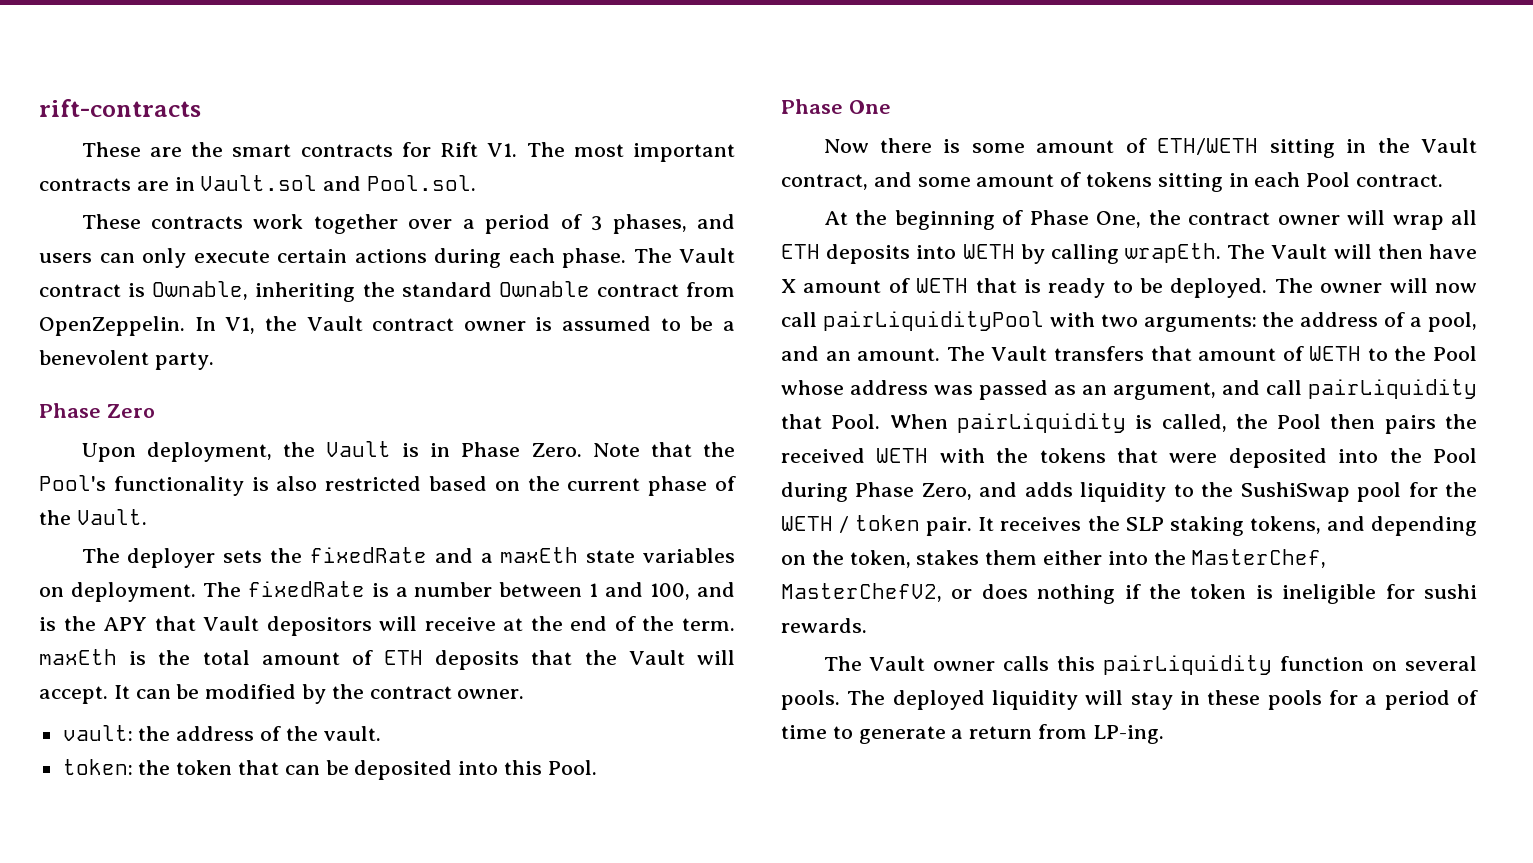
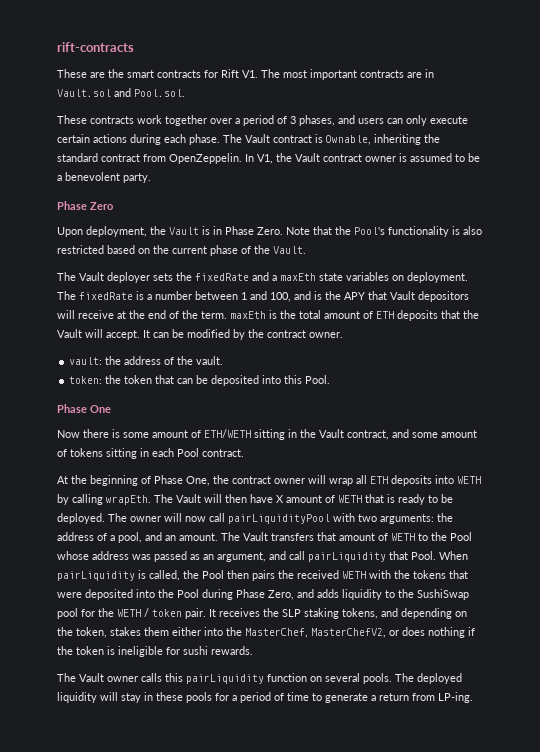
[498,281,590,297] Ownable -> (98, 157) none
(120, 555) none -> [79,272,104,281] Vault

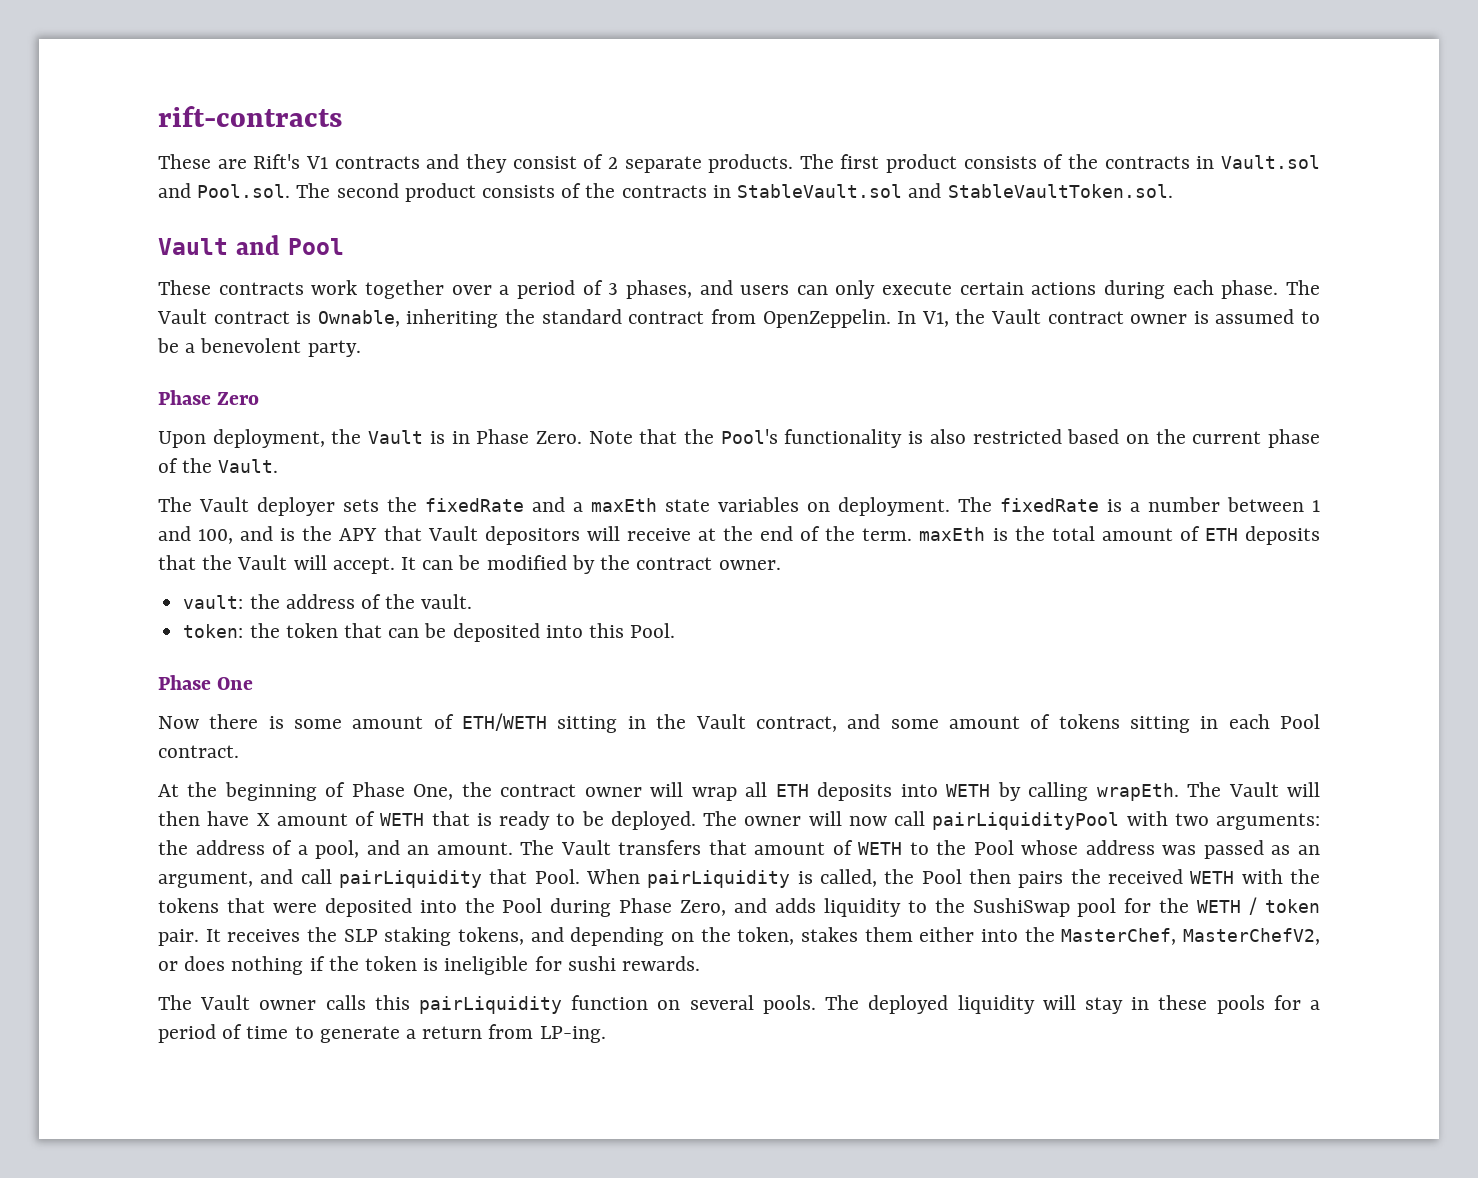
[108,69,434,80] [57,88,185,97] the smart contracts for Rift V1. The most important contracts are in Vault.sol and Pool.sol. -> [253,154,1320,173] [158,183,1173,202] [158,235,344,255] Rift's V1 contracts and they consist of 2 separate products. The first product consists of the contracts in Vault.sol and Pool.sol. The second product consists of the contracts in StableVault.sol and StableVaultToken.sol. // Vault and Pool

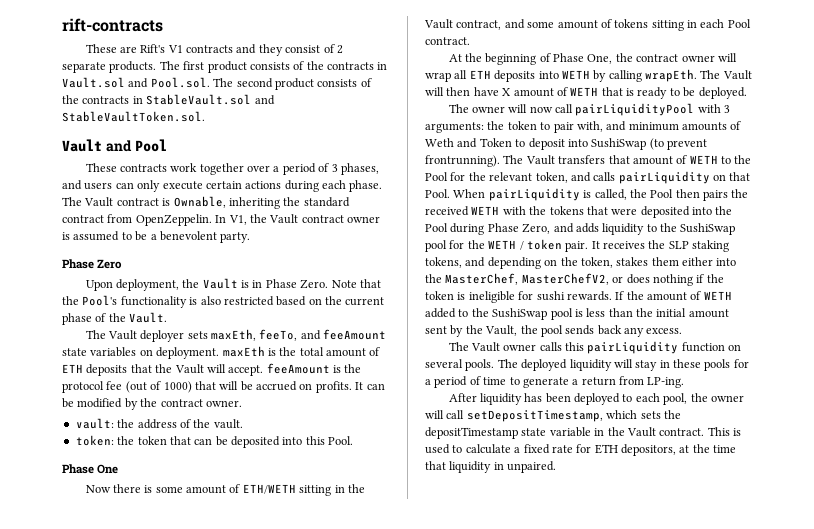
[387,497,1320,516] [158,526,913,545] the fixedRate and a maxEth state variables on deployment. The fixedRate is a number between 1 and 100, and is the APY that Vault depositors will receive at the end of the term. -> [211,329,387,341] [62,347,220,359] maxEth, feeTo, and feeAmount state variables on deployment.
(395, 565) none -> [266,363,362,374] [62,381,352,393] feeAmount is the protocol fee (out of 1000) that will be accrued on profits.
(696, 820) none -> (747, 93) //
[1174,813,1209,826] two -> [724,105,731,113] 3
[195,840,513,859] address of a pool, and an amount. -> [507,121,742,133] [425,138,707,150] [425,155,500,167] token to pair with, and minimum amounts of Weth and Token to deposit into SushiSwap (to prevent frontrunning).
[1021,840,1320,859] [158,869,482,888] whose address was passed as an argument, and call pairLiquidity -> [450,171,726,184] for the relevant token, and calls pairLiquidity on
(701, 963) none -> [615,291,732,301] [425,308,729,320] [425,325,683,337] If the amount of WETH added to the SushiSwap pool is less than the initial amount sent by the Vault, the pool sends back any excess.
(606, 1034) none -> [448,393,744,405] [425,410,681,422] [425,427,741,439] [425,444,737,456] [425,461,557,473] // After liquidity has been deployed to each pool, the owner will call setDepositTimestamp, which sets the depositTimestamp state variable in the Vault contract. This is used to calculate a fixed rate for ETH depositors, at the time that liquidity in unpaired.

